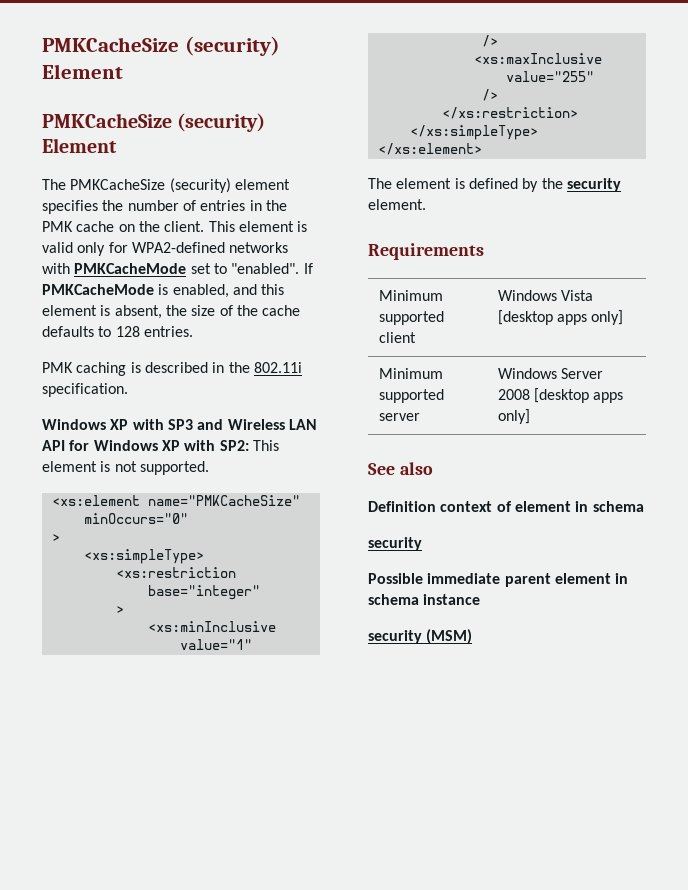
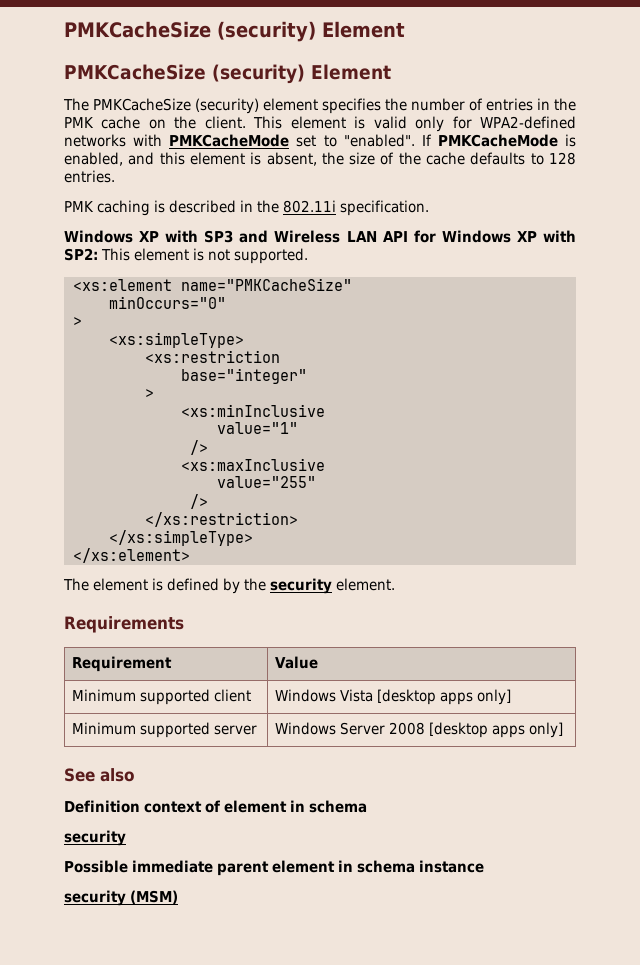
(484, 251) none -> [72,656,173,672] [275,656,319,669] // Requirement | Value

